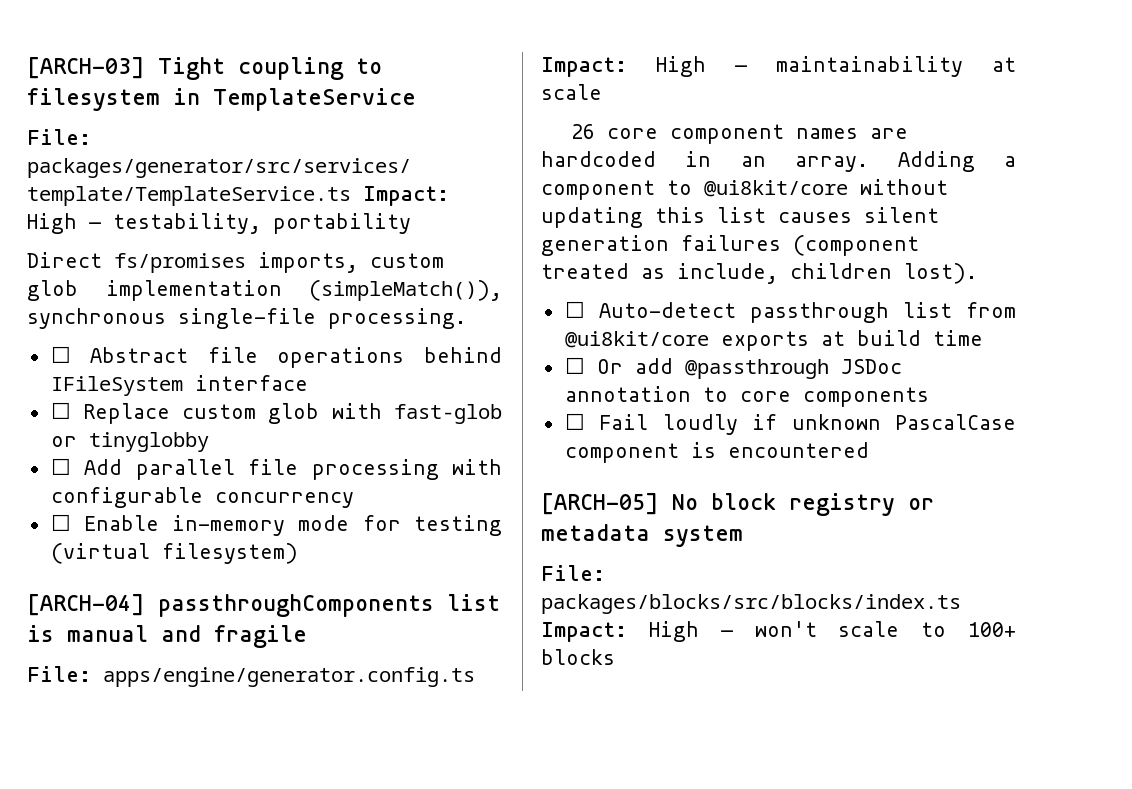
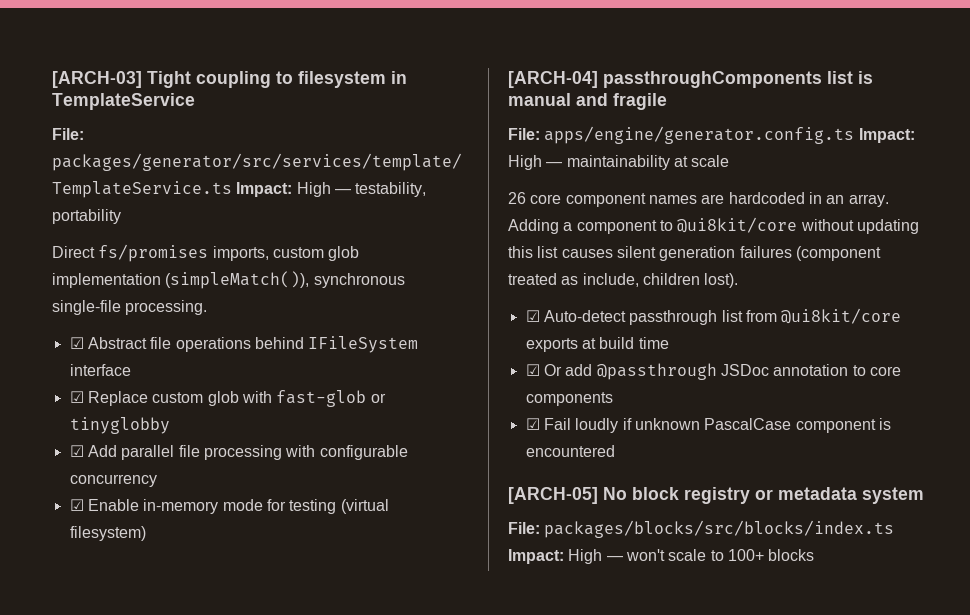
[50,346,71,363] ☐ -> [69,337,84,349] ☑
[50,402,71,419] ☐ -> [69,391,84,403] ☑
[50,458,71,475] ☐ -> [69,445,84,457] ☑
[50,514,71,531] ☐ -> [69,499,84,511] ☑
[564,301,585,318] ☐ -> [525,310,540,322] ☑
[564,357,585,374] ☐ -> [525,364,540,376] ☑
[564,413,585,430] ☐ -> [525,418,540,430] ☑

